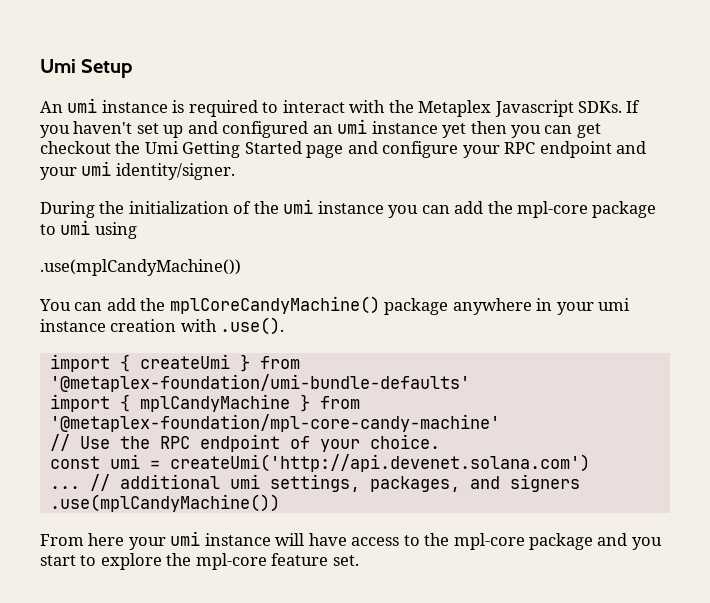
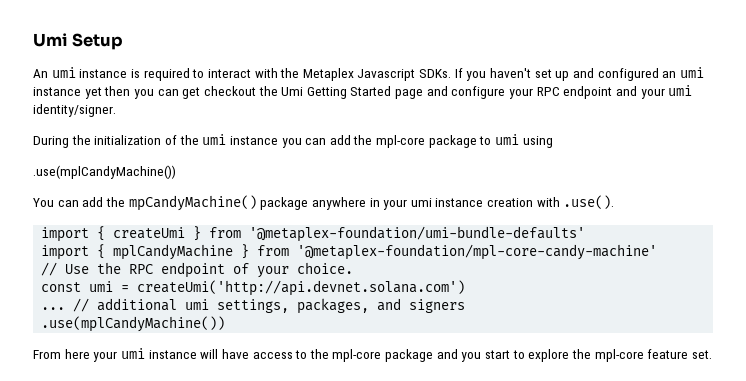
[169,296,380,314] mplCoreCandyMachine() -> [128,195,257,211] mpCandyMachine()
[169,454,590,472] createUmi('http://api.devenet.solana.com') -> [137,280,466,296] createUmi('http://api.devnet.solana.com')

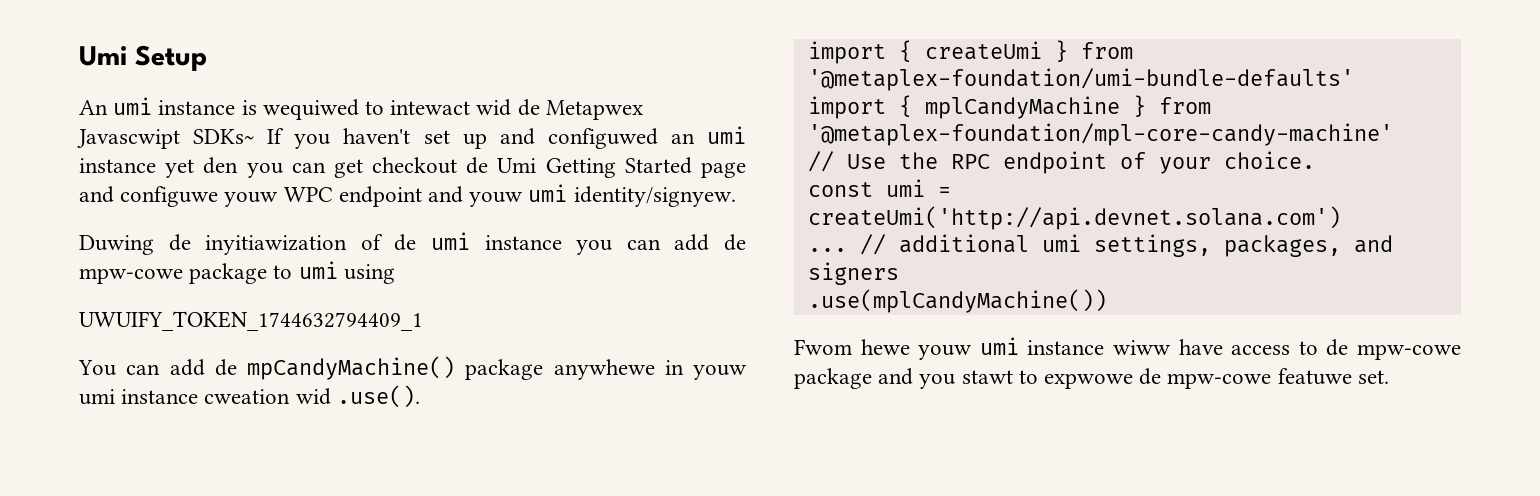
[143,68,452,81] required to interact with the Metaplex Javascript SDKs. -> [262,99,643,120] [77,129,255,149] wequiwed to intewact wid de Metapwex Javascwipt SDKs~
[597,68,659,81] configured -> [547,128,658,149] configuwed
[104,86,131,96] then -> [203,157,239,174] den
[258,86,278,96] the -> [466,157,489,174] de
[451,85,693,99] [33,104,116,117] [33,135,199,148] configure your RPC endpoint and your umi identity/signer. // During the initialization of the -> [120,184,736,207] [79,234,417,255] configuwe youw WPC endpoint and youw umi identity/signyew. // Duwing de inyitiawization of de
[353,135,426,148] the mpl-core -> [724,234,747,251] [79,268,183,284] de mpw-cowe
[33,165,176,179] .use(mplCandyMachine()) -> [79,311,423,331] UWUIFY_TOKEN_1744632794409_1
[105,197,125,207] the -> [214,359,237,376] de
[311,197,560,210] anywhere in your umi instance creation with -> [553,359,747,380] [79,388,331,405] anywhewe in youw umi instance cweation wid
[33,348,219,362] From here your umi instance will -> [794,337,1171,360] Fwom hewe youw umi instance wiww
[309,349,382,362] the mpl-core -> [1326,339,1461,360] de mpw-cowe
[485,349,689,362] start to explore the mpl-core feature -> [961,368,1352,389] stawt to expwowe de mpw-cowe featuwe

